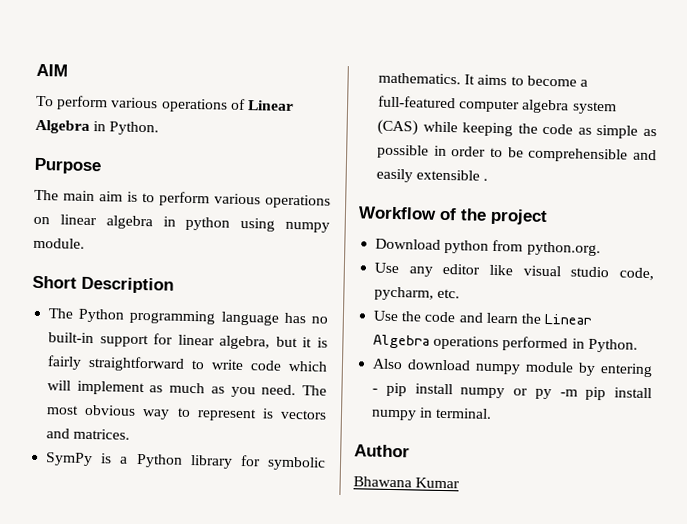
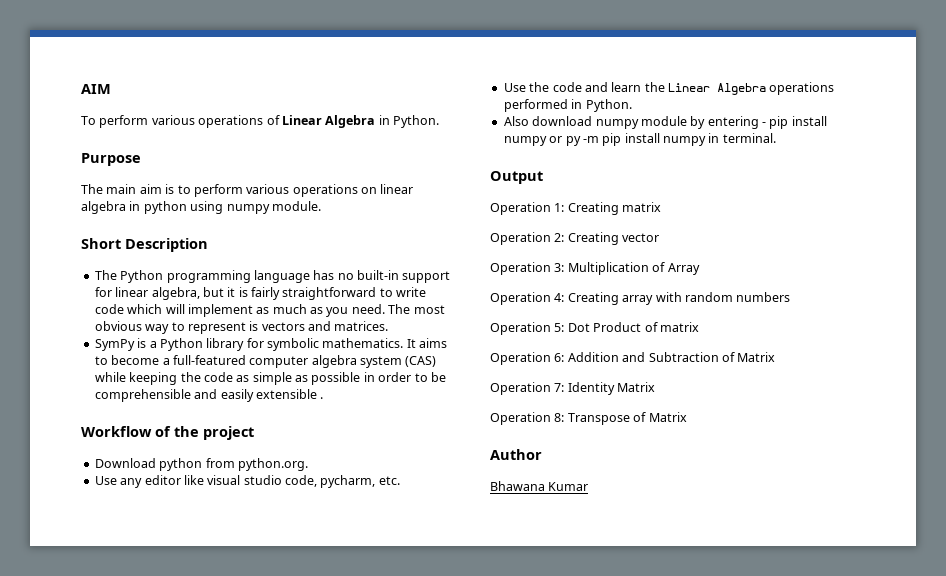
(493, 413) none -> [490,171,543,184] [490,202,662,215] [490,232,660,245] [490,262,700,275] [490,292,791,305] [490,322,699,335] [490,352,776,365] [490,382,656,395] [490,412,687,425] // Output // Operation 1: Creating matrix // Operation 2: Creating vector // Operation 3: Multiplication of Array // Operation 4: Creating array with random numbers // Operation 5: Dot Product of matrix // Operation 6: Addition and Subtraction of Matrix // Operation 7: Identity Matrix // Operation 8: Transpose of Matrix

